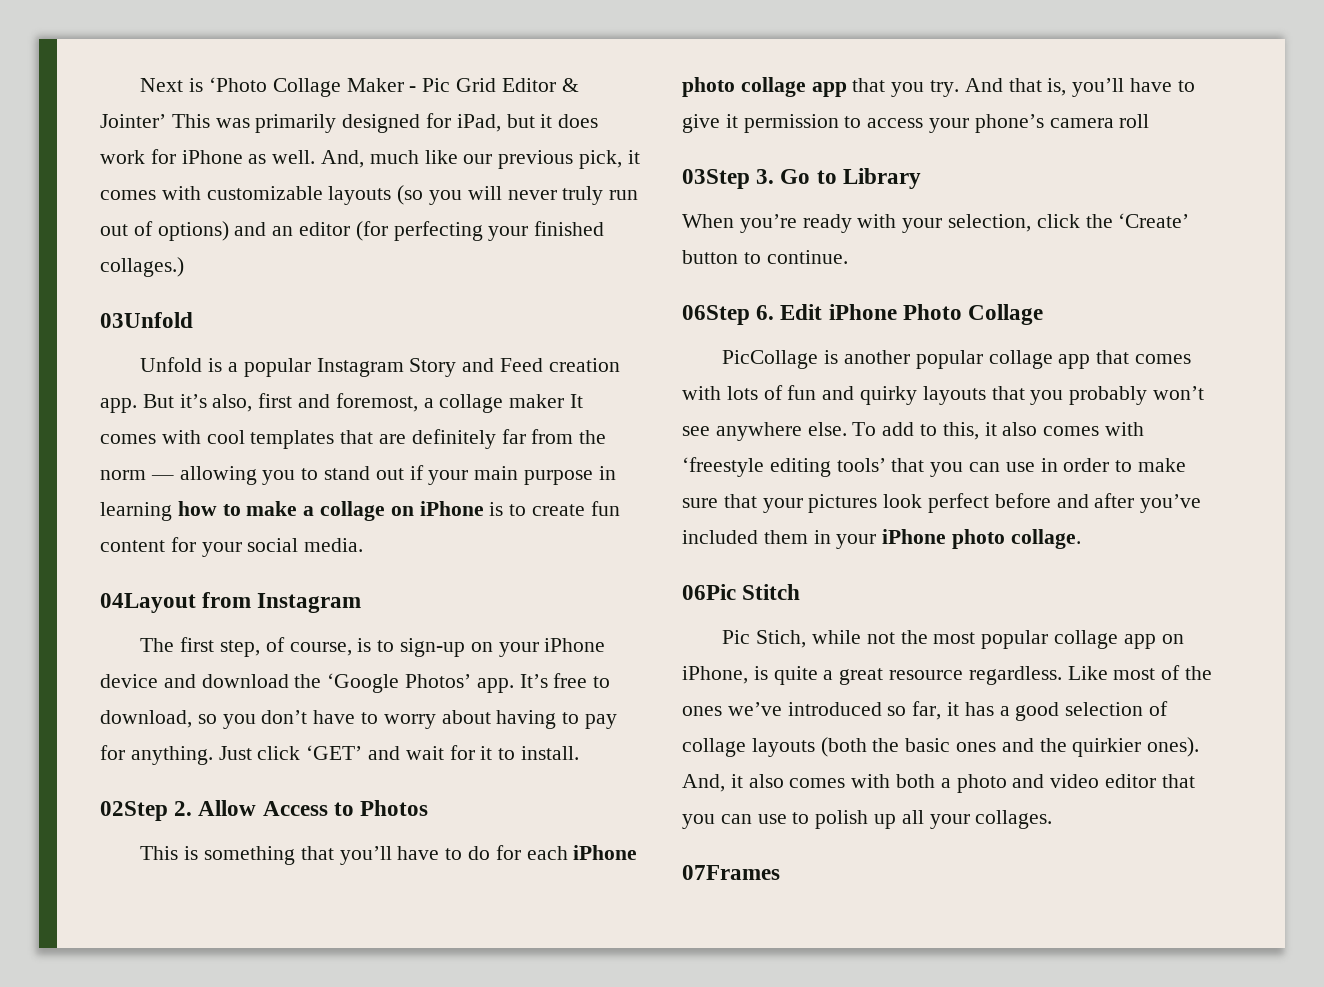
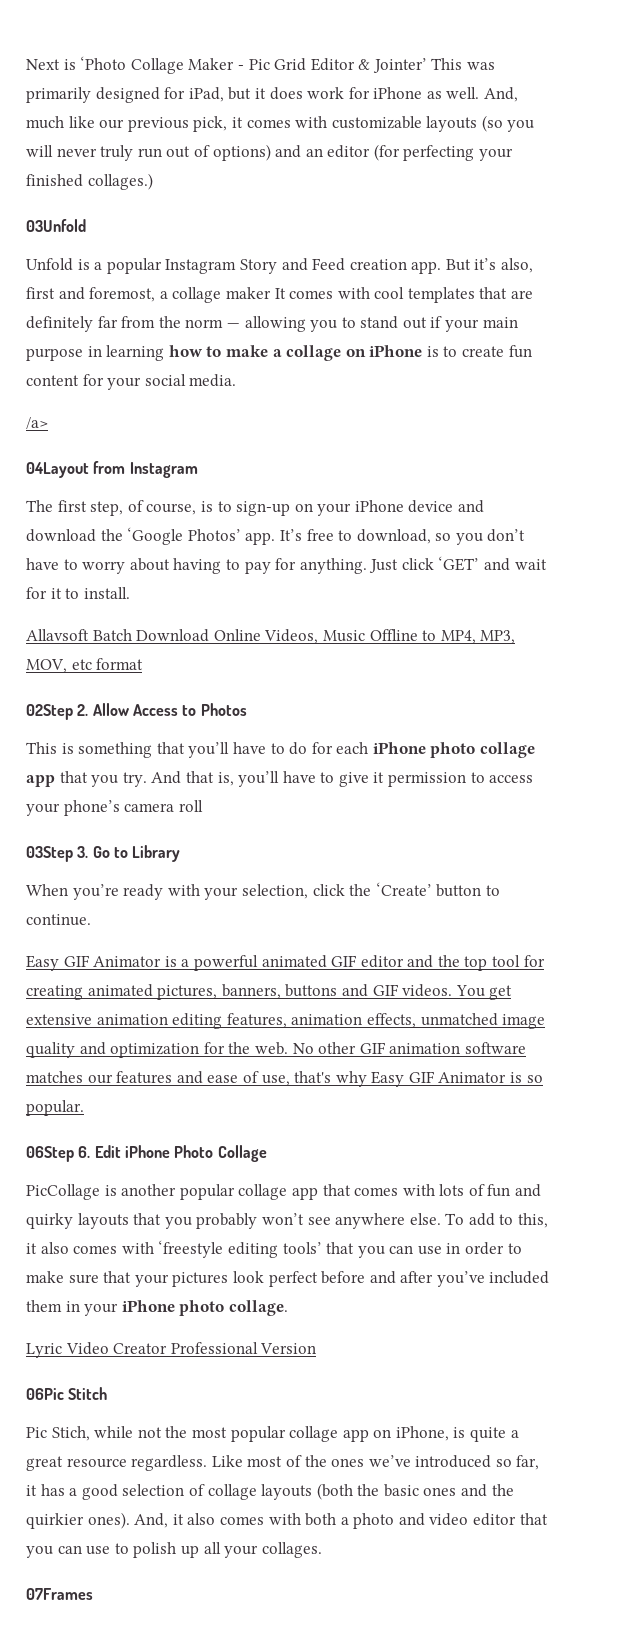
(364, 545) none -> [26,417,48,429] // /a>
(580, 753) none -> [26,629,516,644] [26,658,144,673] // Allavsoft Batch Download Online Videos, Music Offline to MP4, MP3, MOV, etc format
(848, 257) none -> [26,955,545,971] [26,984,513,1000] [26,1013,546,1029] [26,1042,526,1058] [26,1071,543,1087] [26,1100,84,1116] // Easy GIF Animator is a powerful animated GIF editor and the top tool for creating animated pictures, banners, buttons and GIF videos. You get extensive animation editing features, animation effects, unmatched image quality and optimization for the web. No other GIF animation software matches our features and ease of use, that's why Easy GIF Animator is so popular.
(1081, 539) none -> [26,1342,317,1358] // Lyric Video Creator Professional Version

